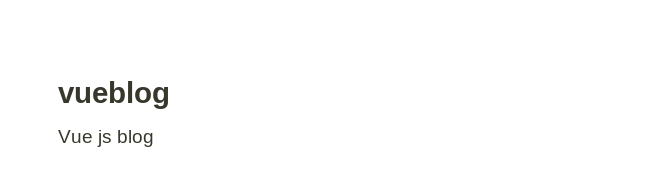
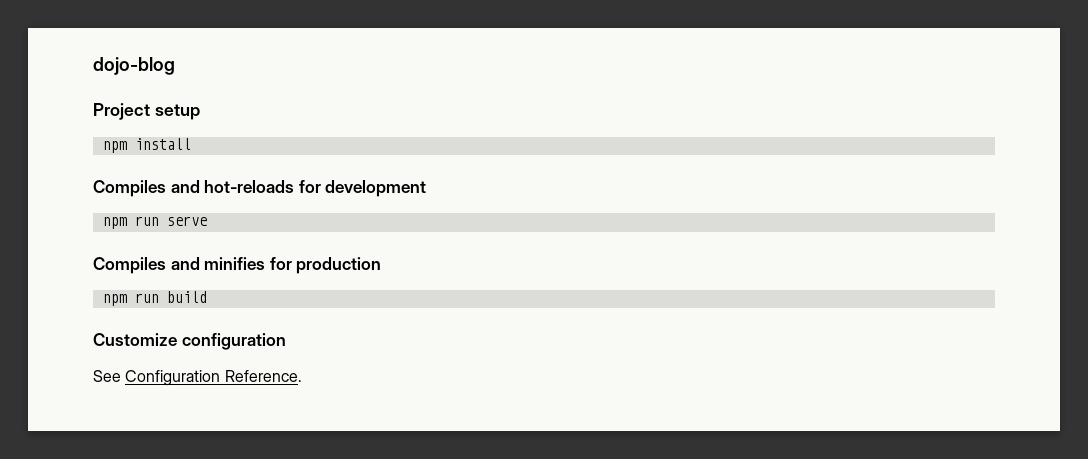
[58,81,170,109] [58,130,155,147] vueblog // Vue js blog -> [93,57,175,75] [93,103,200,120] [102,138,191,153] [93,180,427,197] [102,216,207,229] [93,257,382,274] [102,291,207,306] [93,333,286,350] [93,370,302,386] dojo-blog // Project setup // npm install // Compiles and hot-reloads for development // npm run serve // Compiles and minifies for production // npm run build // Customize configuration // See Configuration Reference.

